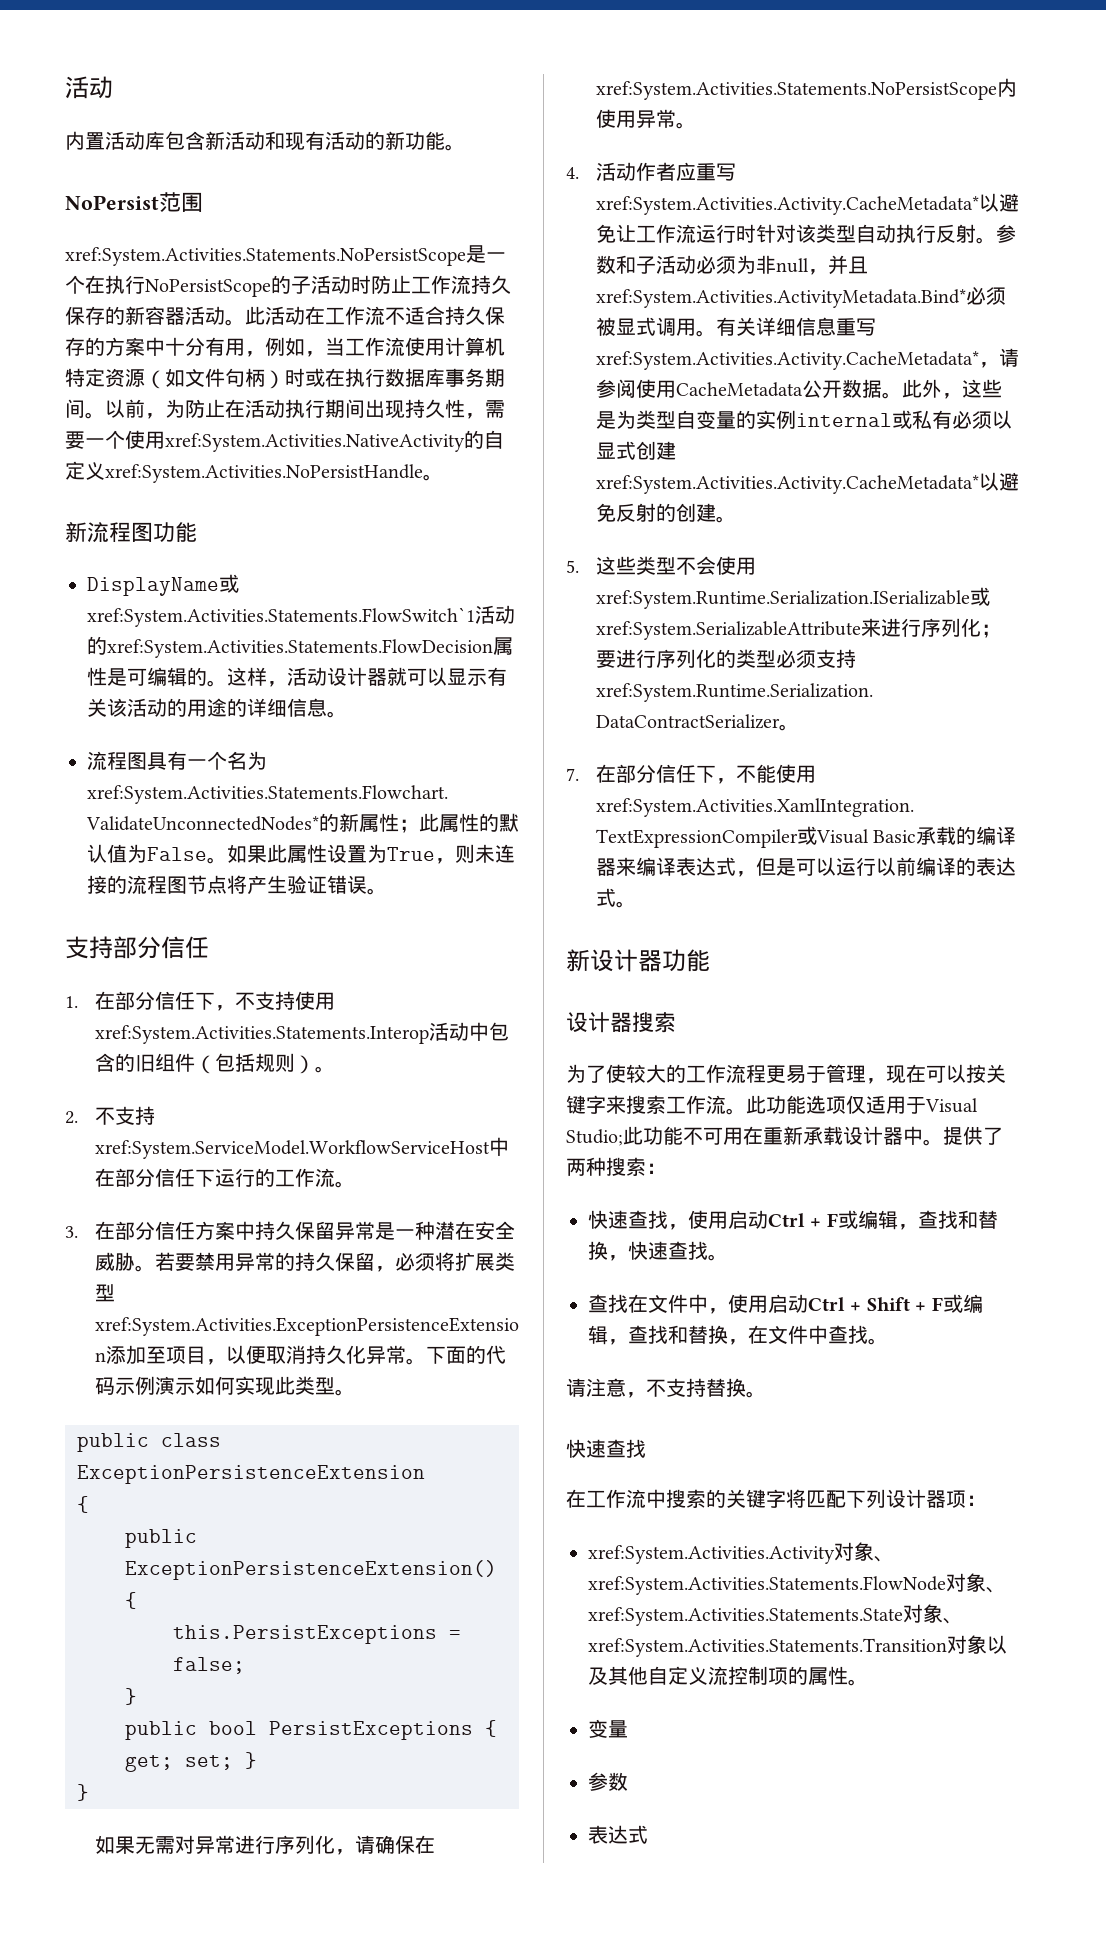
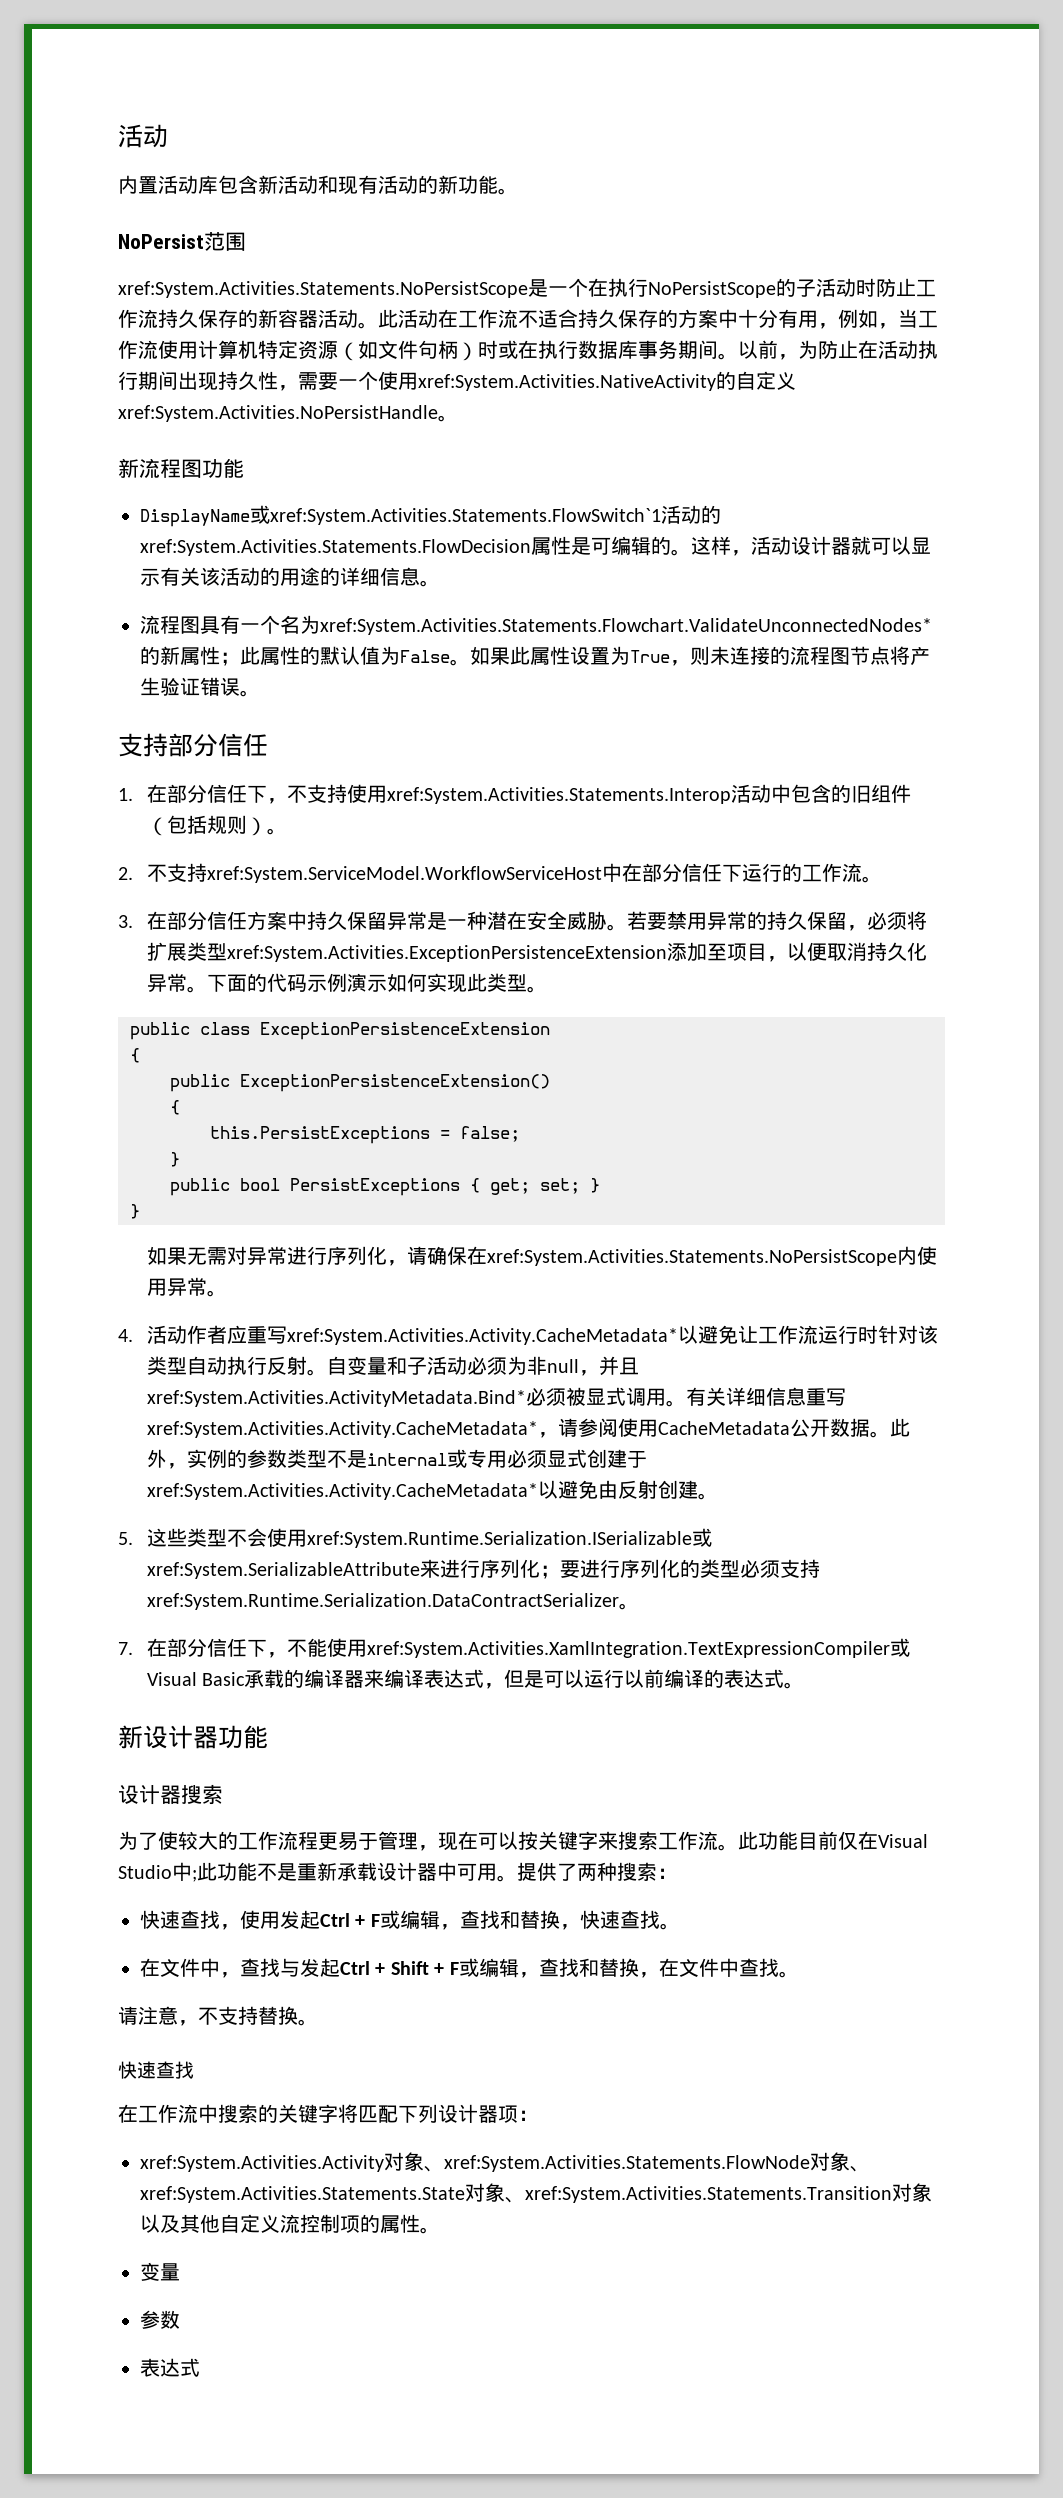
[995,224,1016,243] [595,255,616,274] 参数 -> [327,1356,388,1375] 自变量
[961,379,1002,398] [595,410,1012,429] 这些是为类型自变量的实例internal或私有必须以 -> [187,1449,548,1468] 实例的参数类型不是internal或专用必须
[595,472,1019,494] [595,503,676,522] xref:System.Activities.Activity.CacheMetadata*以避免反射的 -> [627,1451,648,1468] [147,1480,659,1500] 于xref:System.Activities.Activity.CacheMetadata*以避免由反射
[806,1095,978,1114] [566,1129,623,1146] 选项仅适用于Visual Studio; -> [798,1831,928,1850] [118,1862,197,1882] 目前仅在Visual Studio中;
[703,1126,763,1145] 可用在 -> [277,1863,297,1881] 是
(923, 1135) none -> [457,1863,497,1881] 可用
[728,1210,768,1229] 启动 -> [280,1910,320,1929] 发起
[588,1294,628,1313] 查找 -> (680, 1926) none
[728,1294,808,1313] 使用启动 -> [240,1958,340,1977] 查找与发起

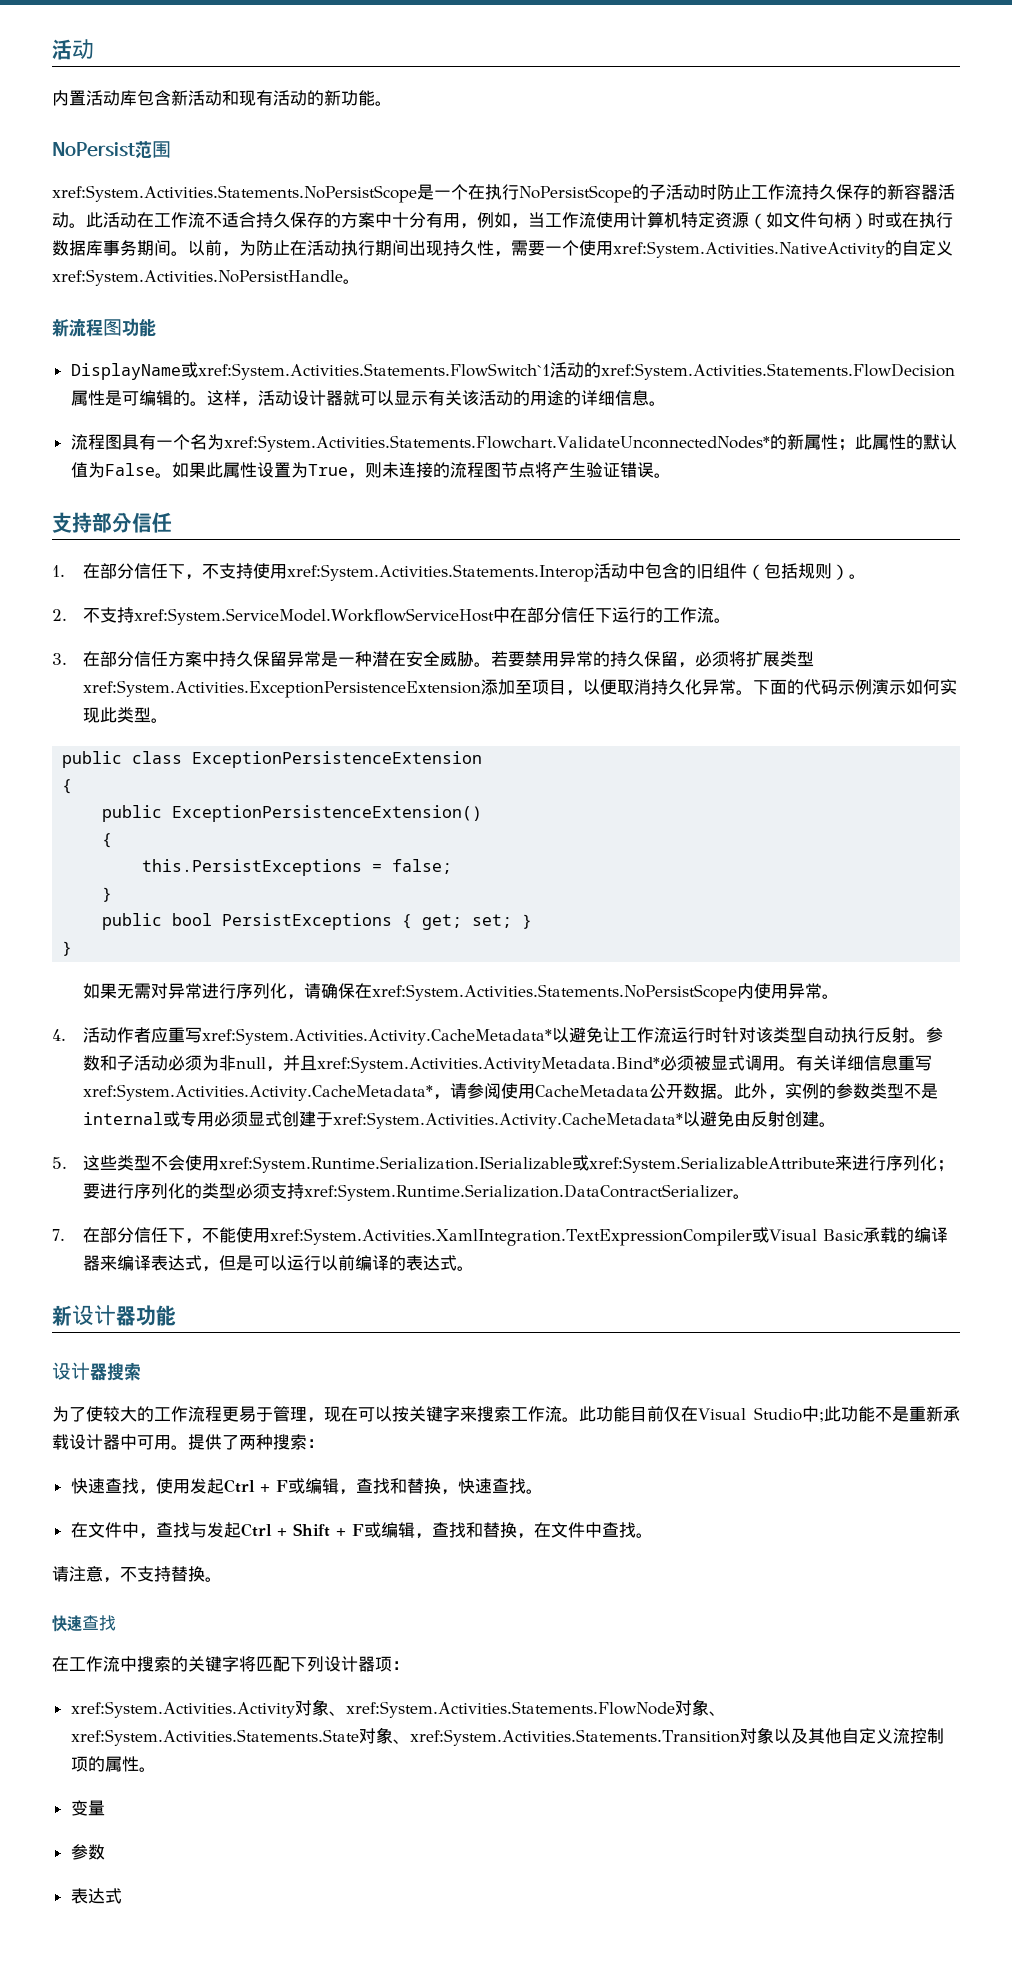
[327,1356,388,1375] 自变量 -> [926,1027,944,1043] [83,1055,101,1071] 参数

